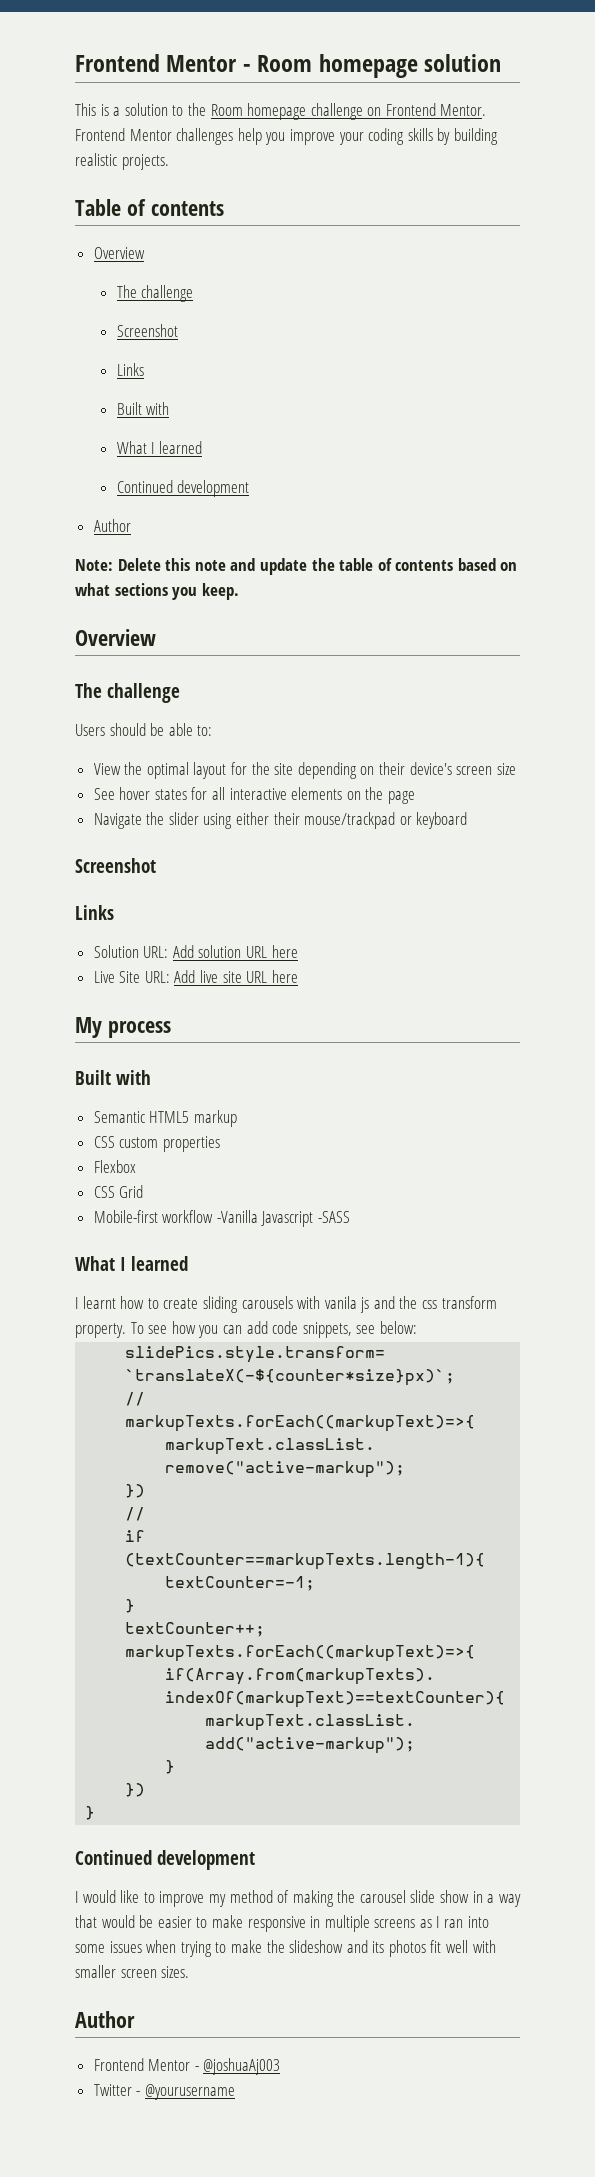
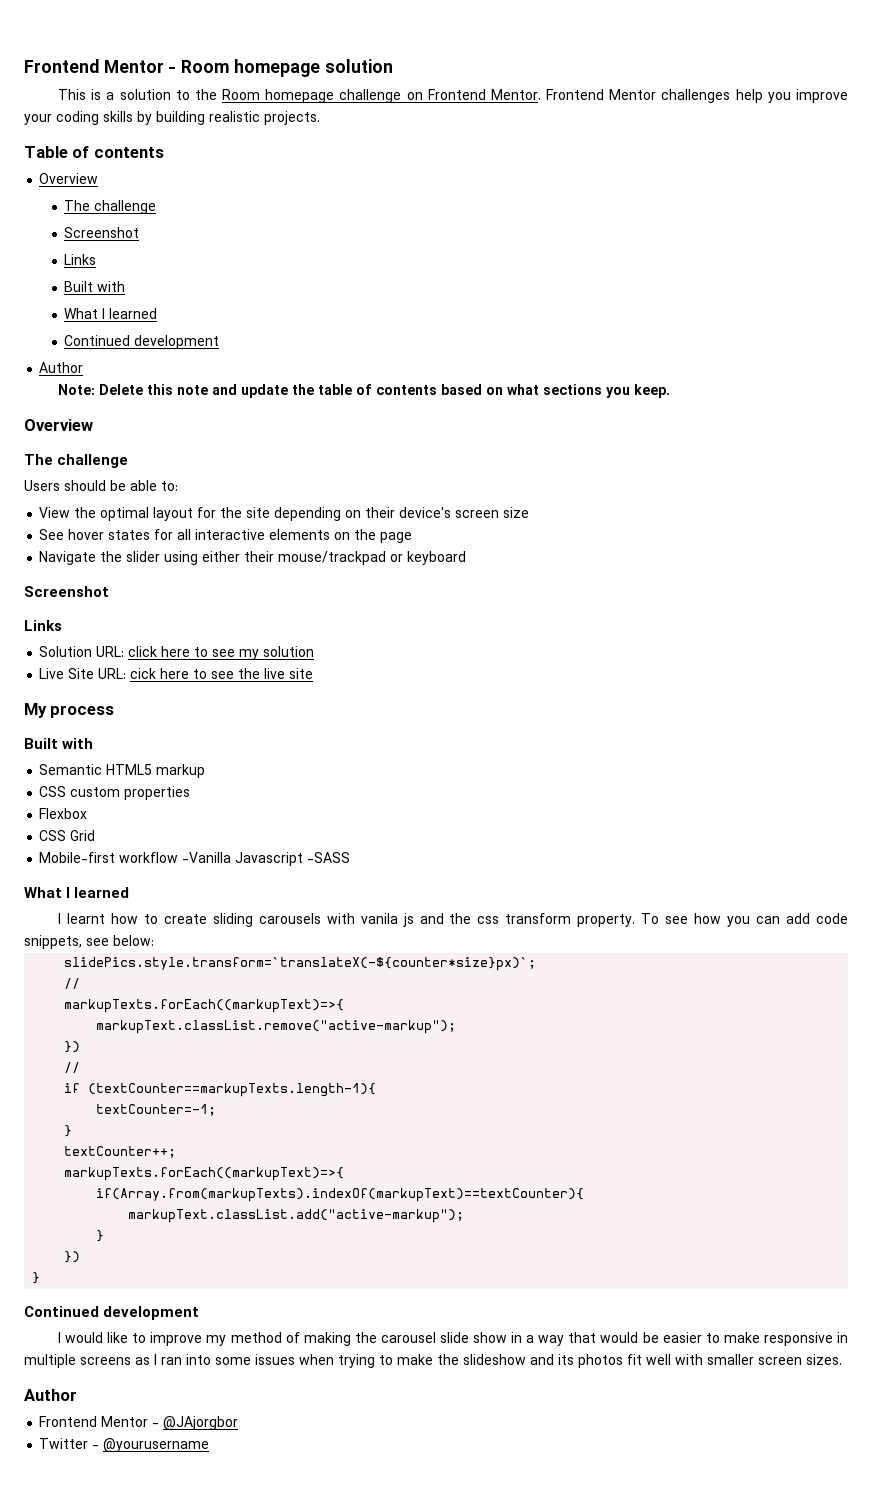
[172,945,298,958] Add solution URL here -> [128,646,315,660] click here to see my solution
[174,970,196,983] Add -> [130,668,261,679] cick here to see the
[246,970,298,983] URL here -> (314, 673) none
[203,2058,281,2075] @joshuaAj003 -> [163,1416,239,1430] @JAjorgbor

